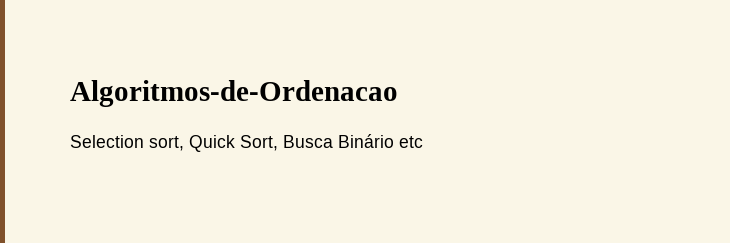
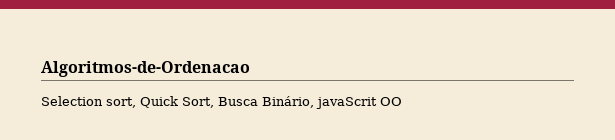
[338,134,423,148] Binário etc -> [262,96,402,109] Binário, javaScrit OO

